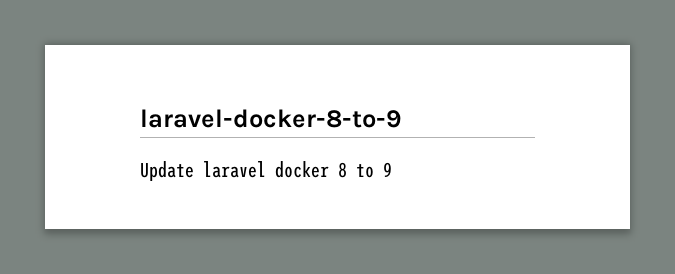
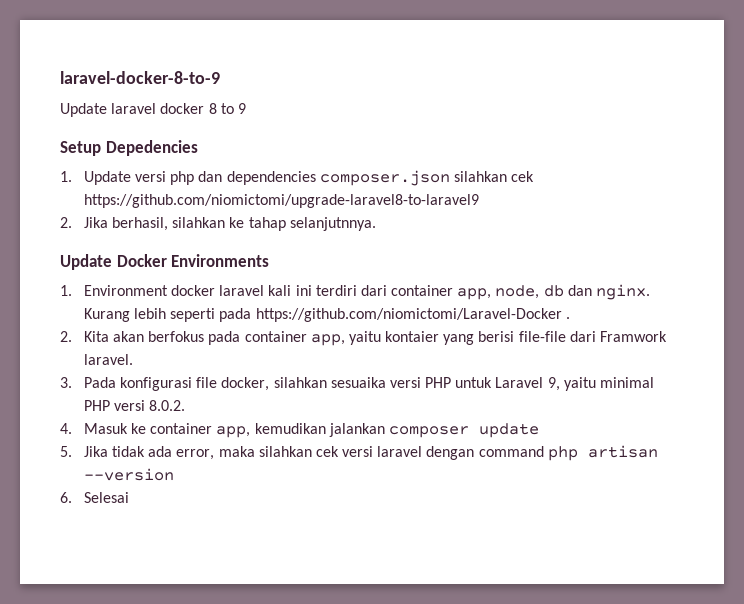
(392, 169) none -> [60,140,198,156] [60,170,535,186] [83,194,479,208] [60,217,376,231] [60,254,270,270] [60,284,651,300] [83,308,570,322] [60,331,668,346] [83,354,133,365] [60,377,655,391] [83,400,186,411] [60,423,539,438] [60,445,658,461] [83,468,174,481] [60,492,129,503] // Setup Depedencies // 1. Update versi php dan dependencies composer.json silahkan cek https://github.com/niomictomi/upgrade-laravel8-to-laravel9 // 2. Jika berhasil, silahkan ke tahap selanjutnnya. // Update Docker Environments // 1. Environment docker laravel kali ini terdiri dari container app, node, db dan nginx. Kurang lebih seperti pada https://github.com/niomictomi/Laravel-Docker . // 2. Kita akan berfokus pada container app, yaitu kontaier yang berisi file-file dari Framwork laravel. // 3. Pada konfigurasi file docker, silahkan sesuaika versi PHP untuk Laravel 9, yaitu minimal PHP versi 8.0.2. // 4. Masuk ke container app, kemudikan jalankan composer update // 5. Jika tidak ada error, maka silahkan cek versi laravel dengan command php artisan --version // 6. Selesai

